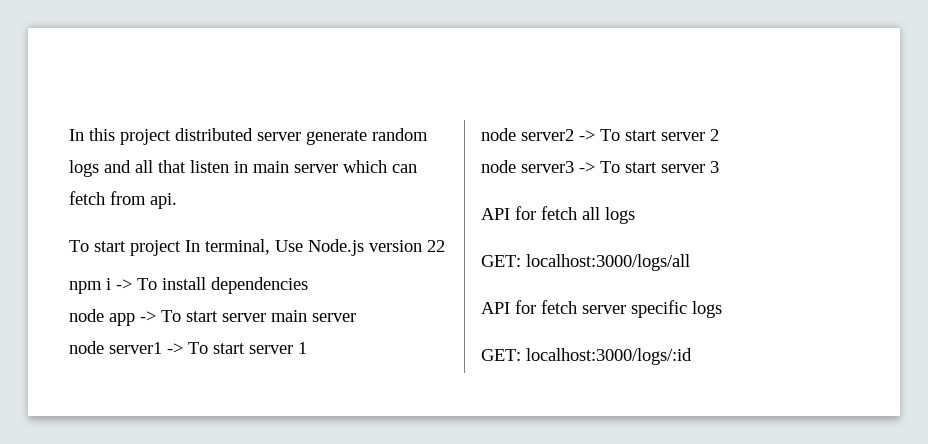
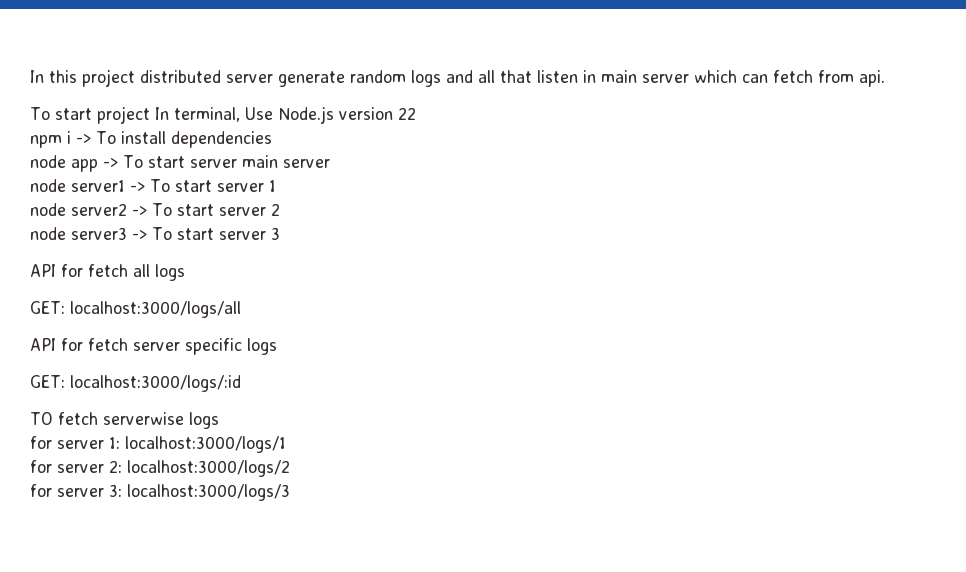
(692, 356) none -> [30,412,219,429] [30,436,286,453] [30,460,290,477] [30,484,290,501] // TO fetch serverwise logs // for server 1: localhost:3000/logs/1 // for server 2: localhost:3000/logs/2 // for server 3: localhost:3000/logs/3

